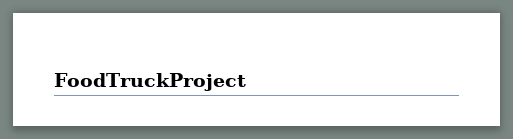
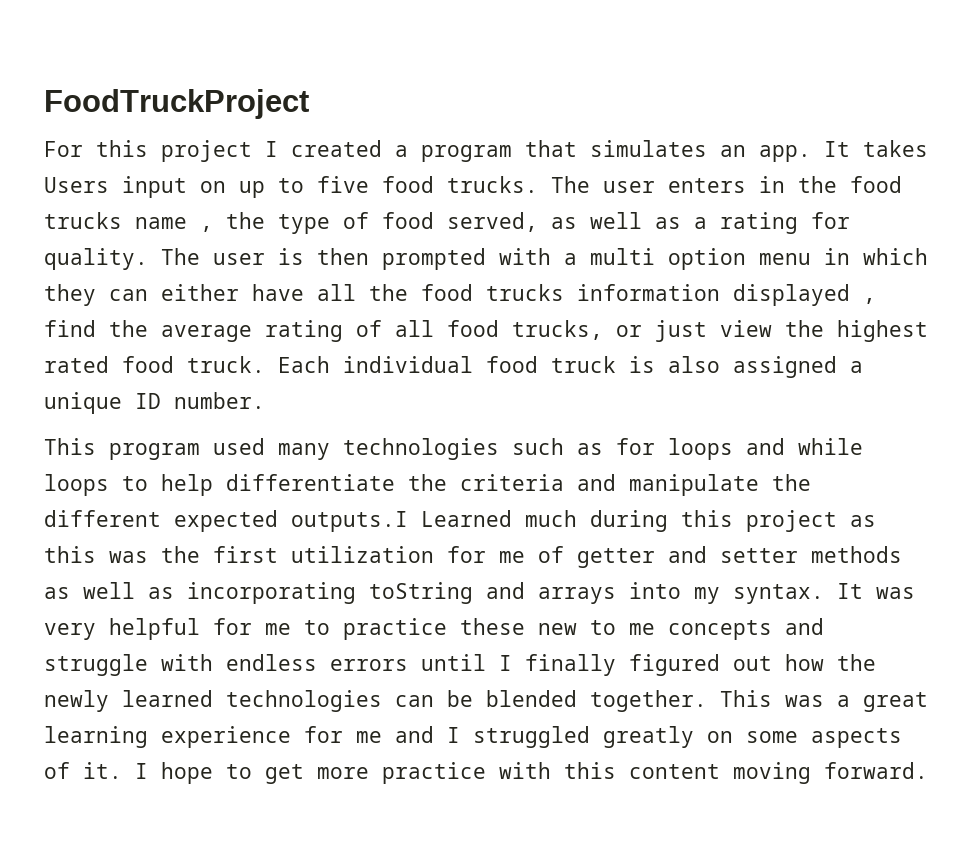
(246, 82) none -> [44,140,928,162] [44,176,902,198] [44,212,850,234] [44,248,928,270] [44,284,876,306] [44,320,928,342] [44,356,863,378] [44,392,265,414] [44,438,863,460] [44,474,811,496] [44,510,876,532] [44,546,902,568] [44,582,915,604] [44,618,824,640] [44,654,876,676] [44,690,928,712] [44,726,902,748] [44,762,928,784] // For this project I created a program that simulates an app. It takes Users input on up to five food trucks. The user enters in the food trucks name , the type of food served, as well as a rating for quality. The user is then prompted with a multi option menu in which they can either have all the food trucks information displayed , find the average rating of all food trucks, or just view the highest rated food truck. Each individual food truck is also assigned a unique ID number. // This program used many technologies such as for loops and while loops to help differentiate the criteria and manipulate the different expected outputs.I Learned much during this project as this was the first utilization for me of getter and setter methods as well as incorporating toString and arrays into my syntax. It was very helpful for me to practice these new to me concepts and struggle with endless errors until I finally figured out how the newly learned technologies can be blended together. This was a great learning experience for me and I struggled greatly on some aspects of it. I hope to get more practice with this content moving forward.

